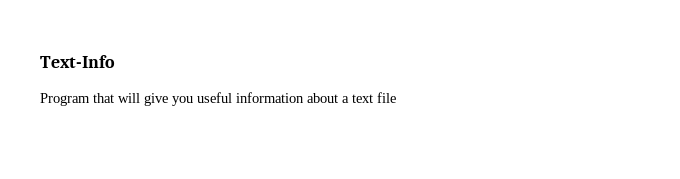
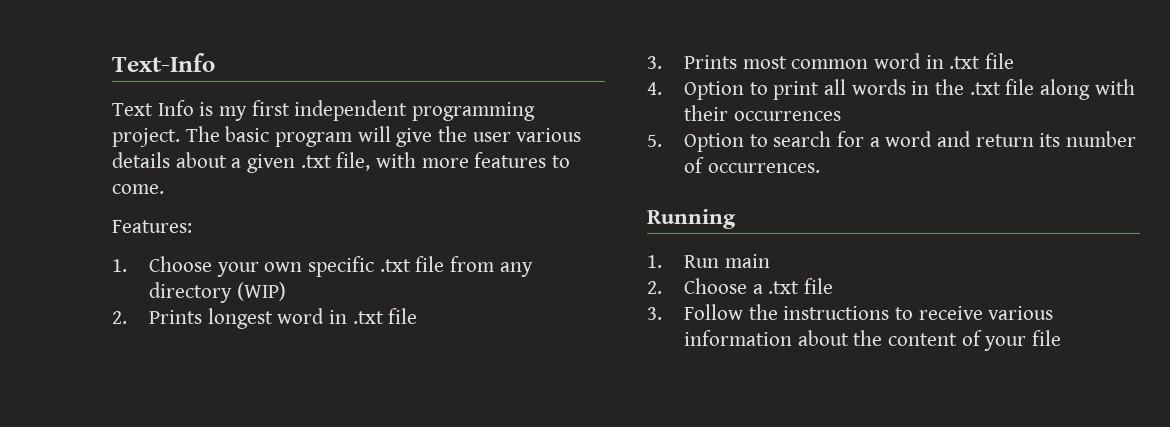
[40,92,373,106] Program that will give you useful information about a text -> [112,100,536,121] [112,126,582,147] [112,152,571,173] [112,184,164,194] [112,220,192,233] [112,256,533,277] [148,282,286,303] [112,308,418,329] [647,53,1015,69] [647,79,1135,100] [683,105,841,121] [647,131,1137,152] [683,157,820,173] [647,209,736,229] [647,254,770,268] [647,278,834,294] [647,304,1054,320] [683,330,1027,351] Text Info is my first independent programming project. The basic program will give the user various details about a given .txt file, with more features to come. // Features: // 1. Choose your own specific .txt file from any directory (WIP) // 2. Prints longest word in .txt file // 3. Prints most common word in .txt file // 4. Option to print all words in the .txt file along with their occurrences // 5. Option to search for a word and return its number of occurrences. // Running // 1. Run main // 2. Choose a .txt file // 3. Follow the instructions to receive various information about the content of your

